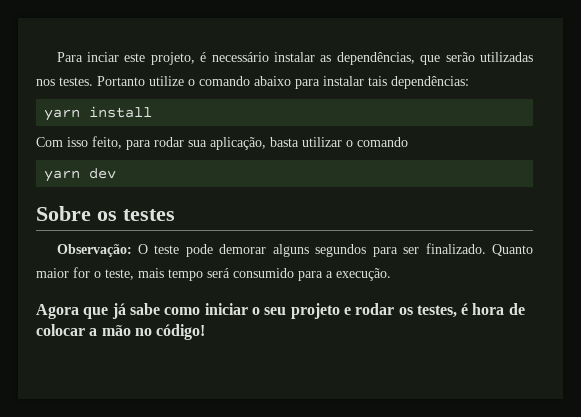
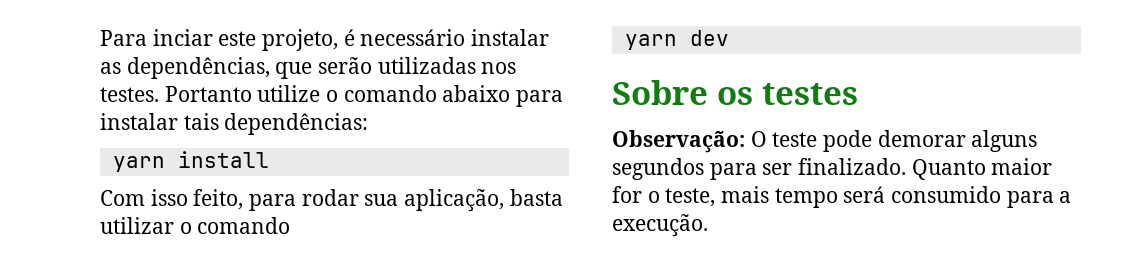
[36,303,525,319] [36,324,206,340] // Agora que já sabe como iniciar o seu projeto e rodar os testes, é hora de colocar a mão no código! -> (708, 225) none

